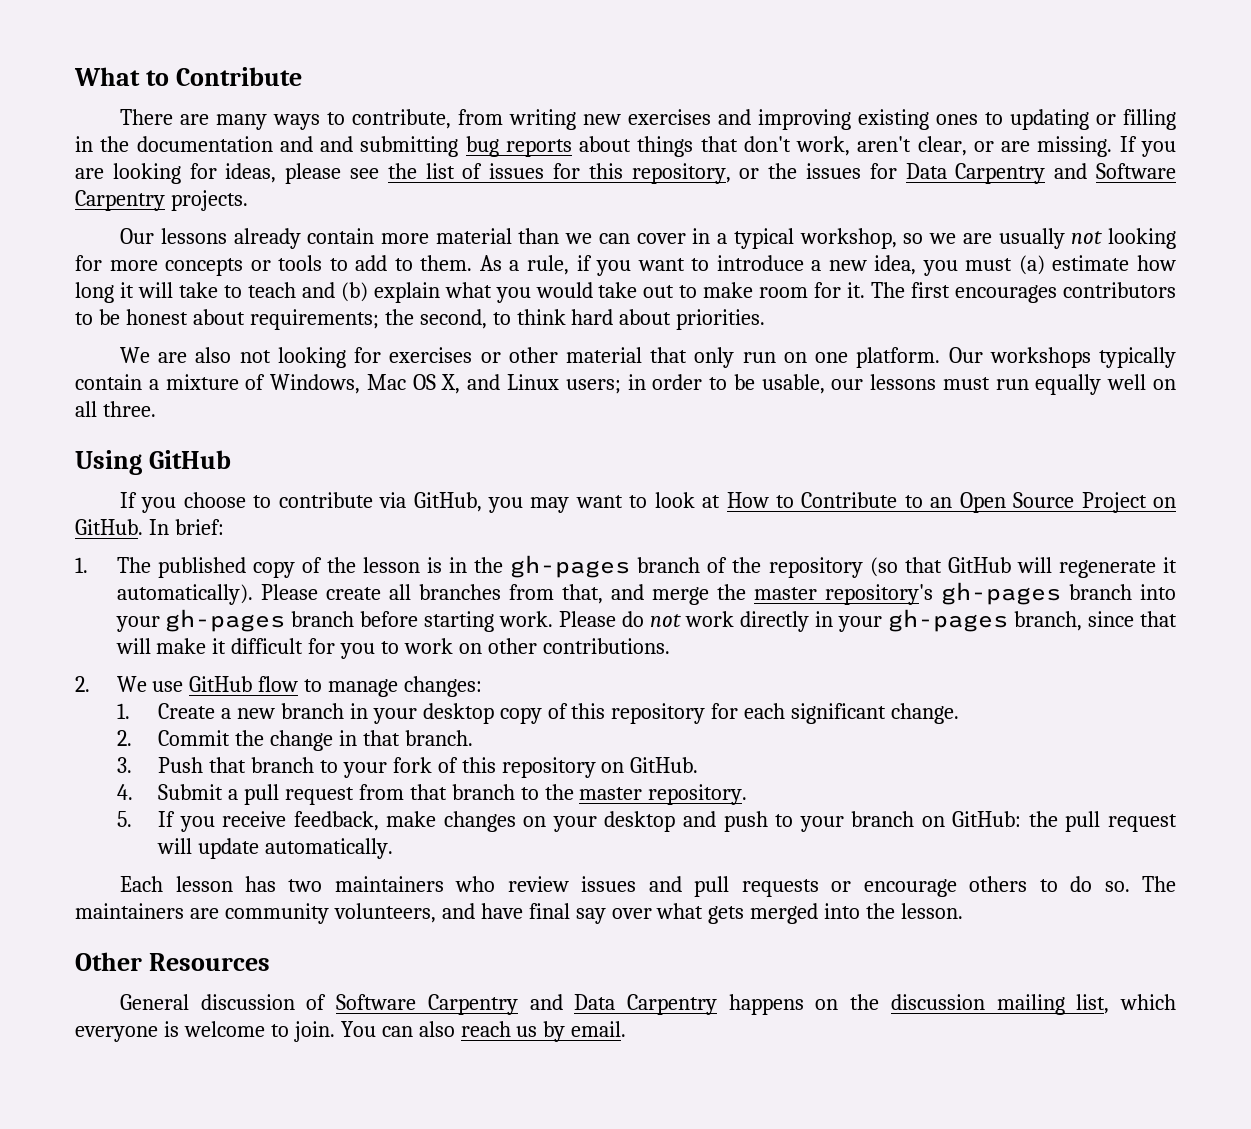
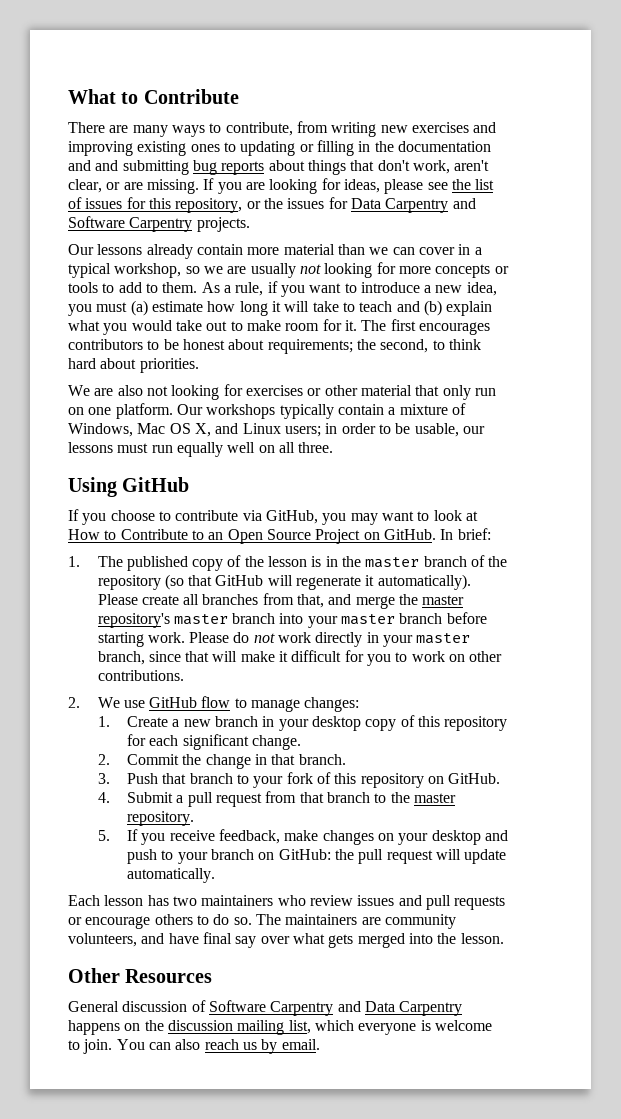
[510,555,631,578] gh-pages -> [365,557,420,568] master
[940,582,1061,605] gh-pages -> [173,614,228,625] master
[165,609,286,632] gh-pages -> [341,614,396,625] master
[888,609,1009,632] gh-pages -> [416,633,471,644] master

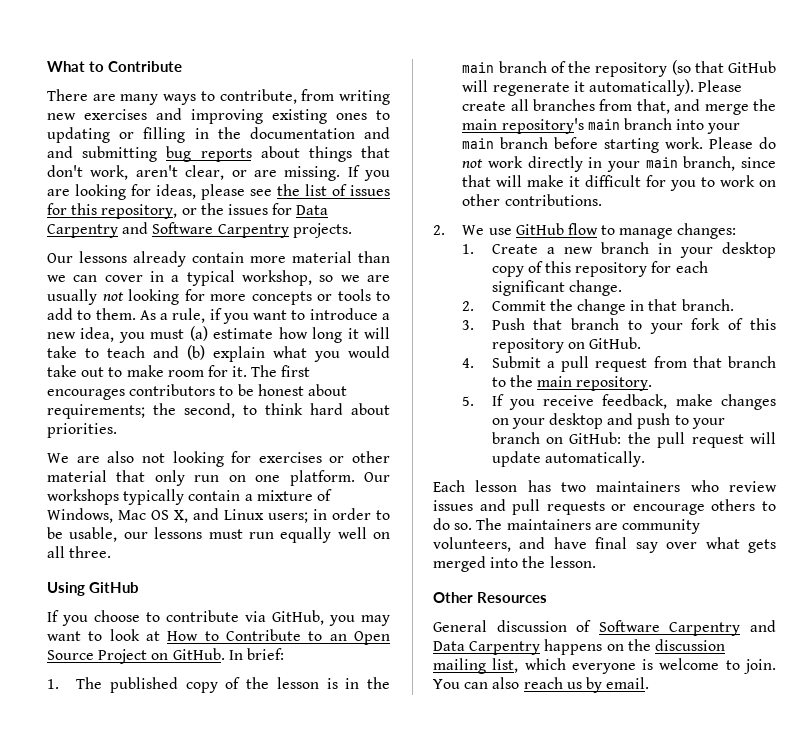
[365,557,420,568] master -> [462,62,495,73] main
[422,595,465,605] [97,613,228,628] master repository's master -> [462,118,620,134] main repository's main
[341,614,396,625] master -> [462,138,495,149] main
[416,633,471,644] master -> [645,157,678,168] main
[413,793,456,803] master -> [537,376,573,387] main

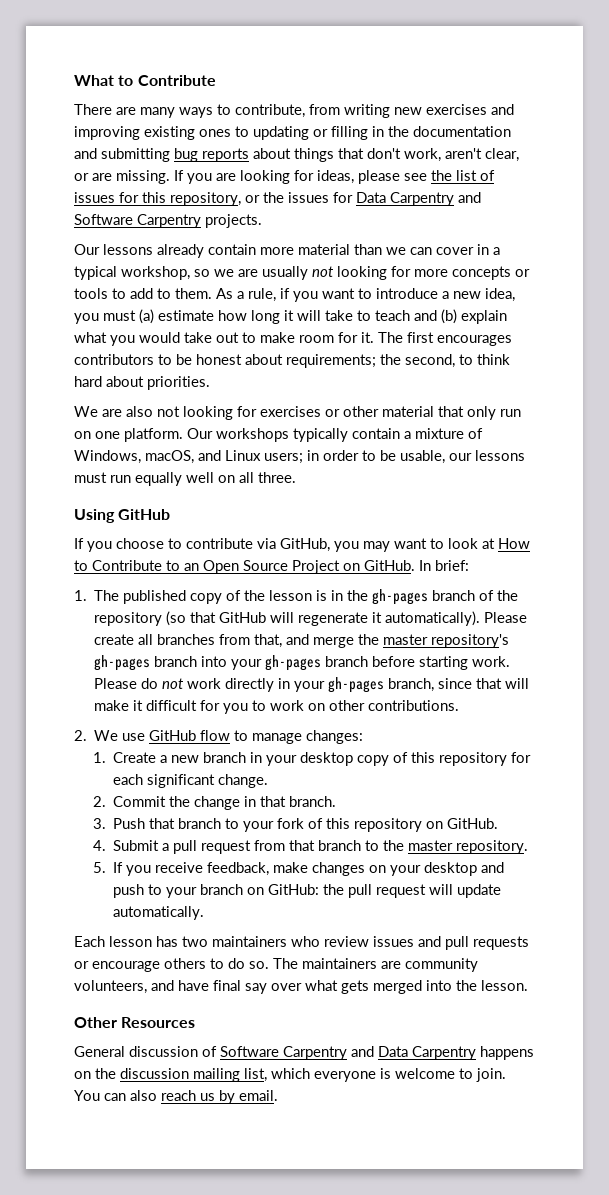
[47,146,73,158] and -> (97, 153) none
[118,510,188,523] Mac OS X, -> [145,450,194,464] macOS,
[462,62,495,73] main -> [372,589,429,605] gh-pages
[462,118,620,134] main repository's main -> [383,634,510,648] [94,655,151,671] master repository's gh-pages
[462,138,495,149] main -> [265,655,322,671] gh-pages
[645,157,678,168] main -> [328,677,385,693] gh-pages
[537,376,573,387] main -> [407,840,453,851] master

